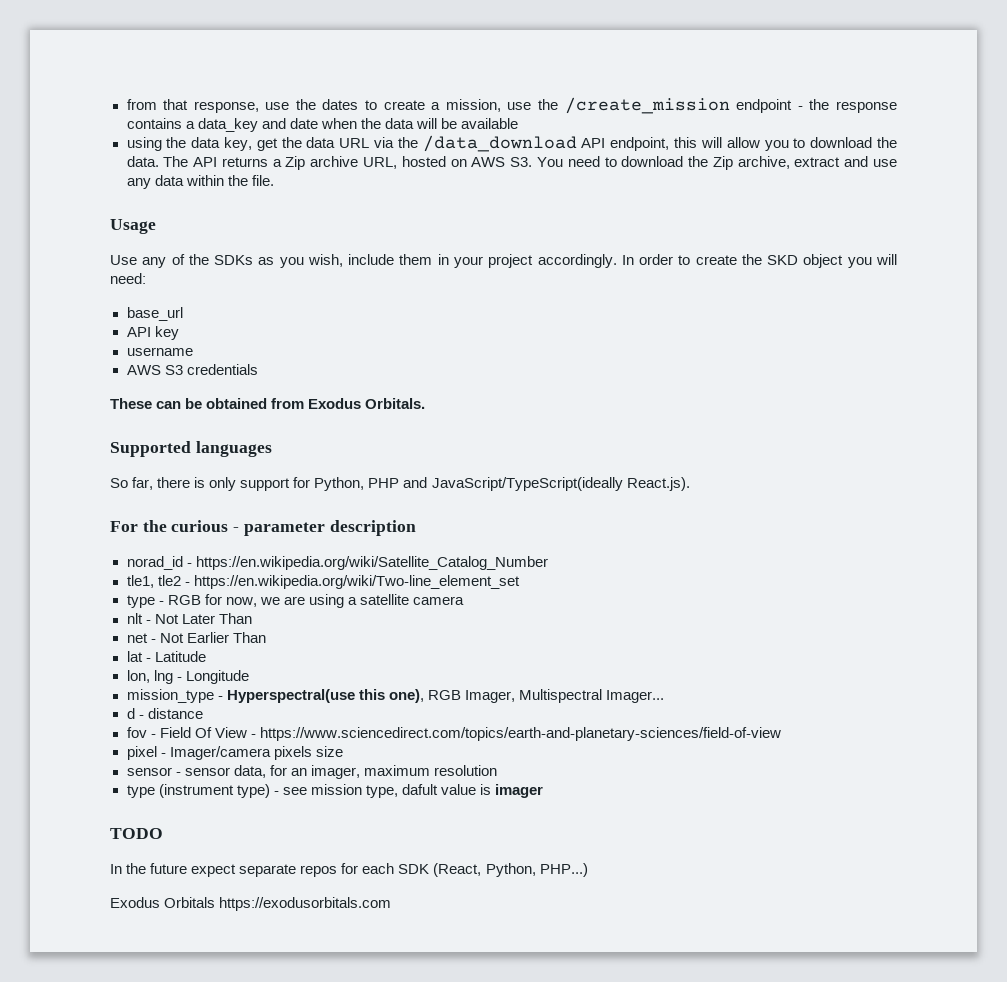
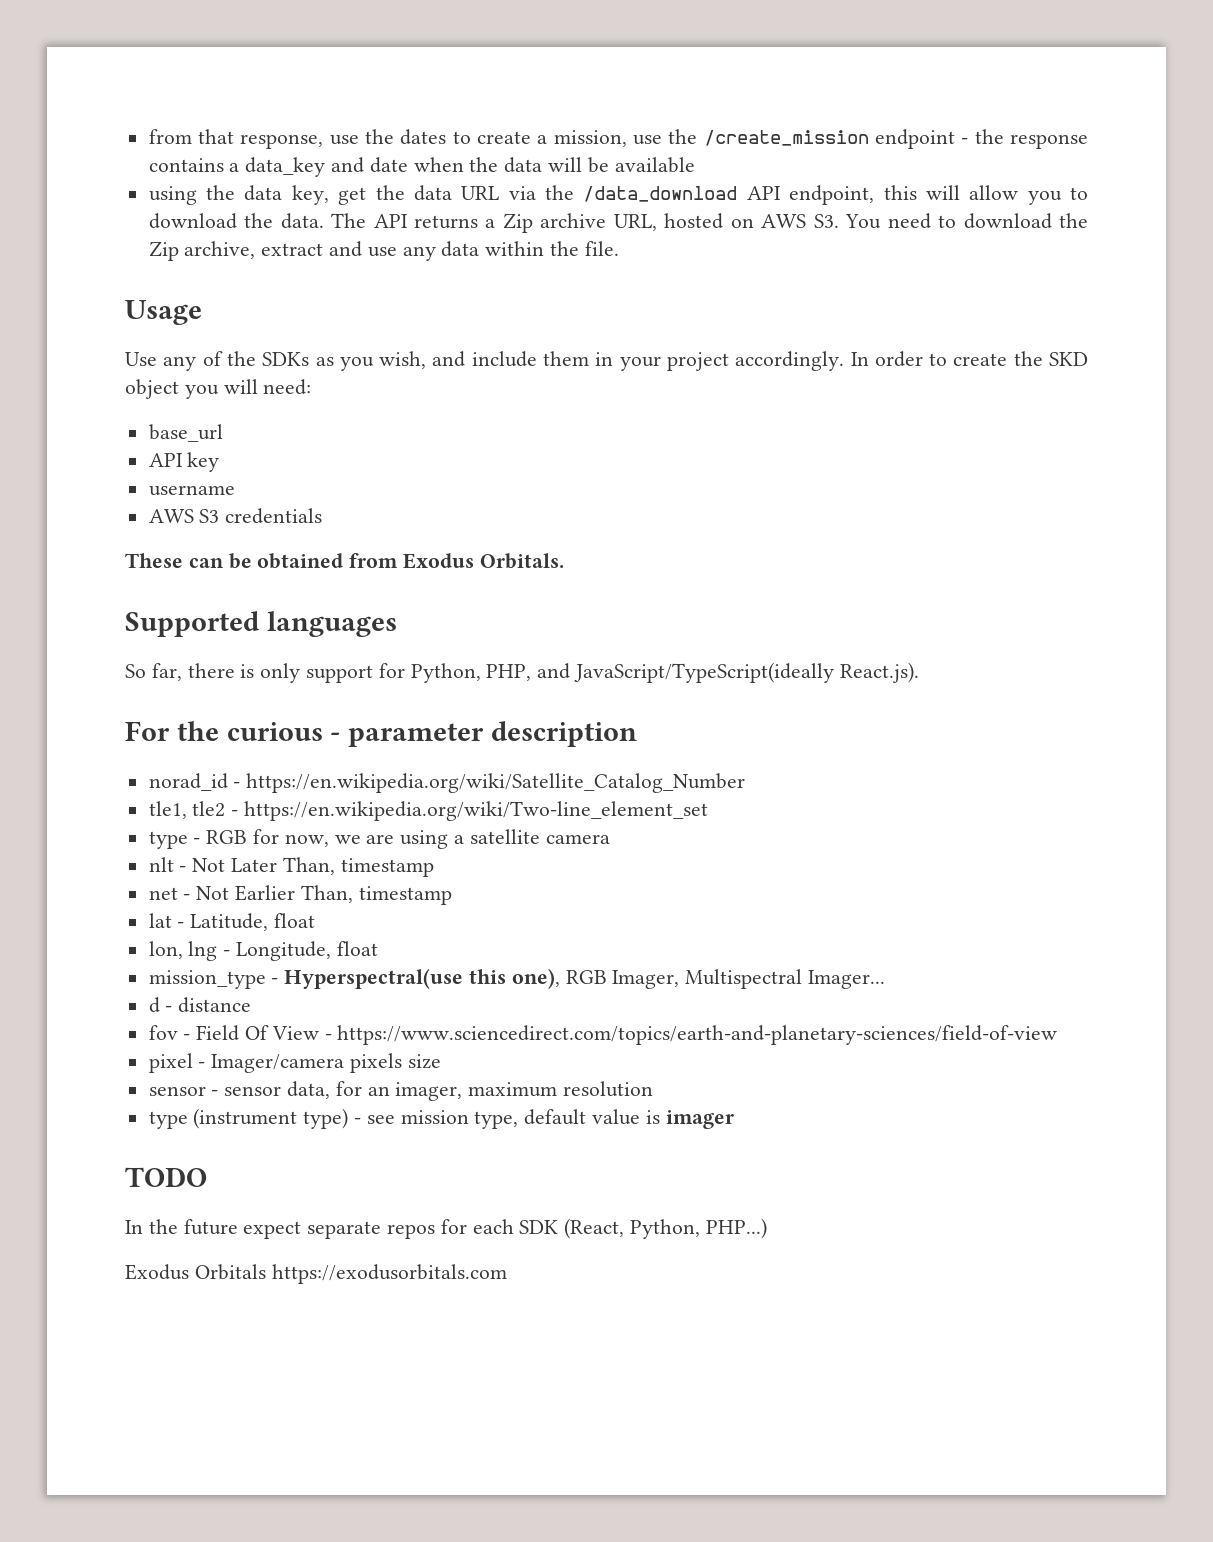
(343, 260) none -> [432,351,466,367] and
[368,478,400,488] PHP -> [486,664,532,681] PHP,
[218,613,252,624] Than -> [282,857,434,877] Than, timestamp
[232,632,266,643] Than -> [300,885,452,905] Than, timestamp
[154,651,206,662] Latitude -> [190,913,316,931] Latitude, float
[185,670,249,684] Longitude -> [236,941,378,961] Longitude, float
[401,784,438,795] dafult -> [524,1109,587,1125] default

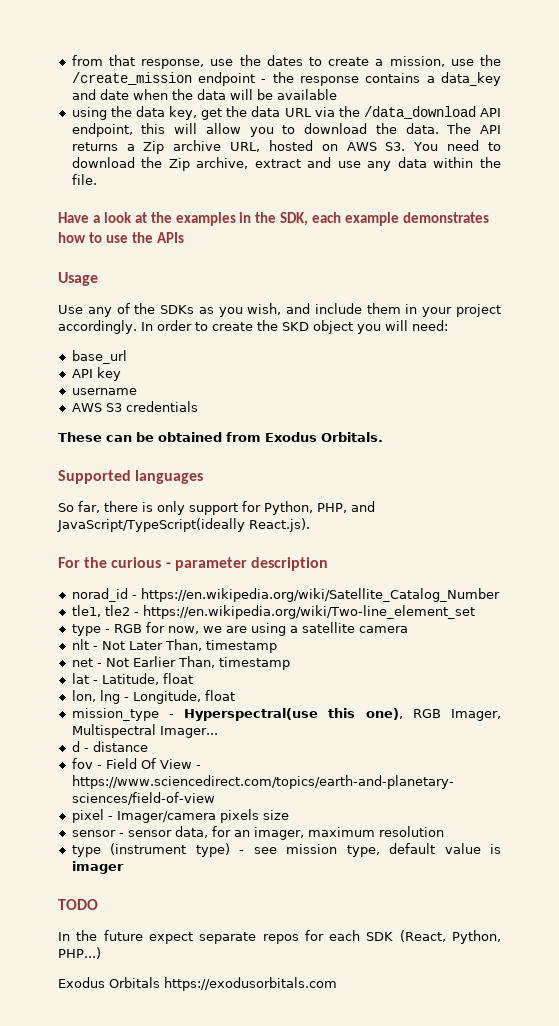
(619, 248) none -> [58,212,490,226] [58,232,184,243] // Have a look at the examples in the SDK, each example demonstrates how to use the APIs

